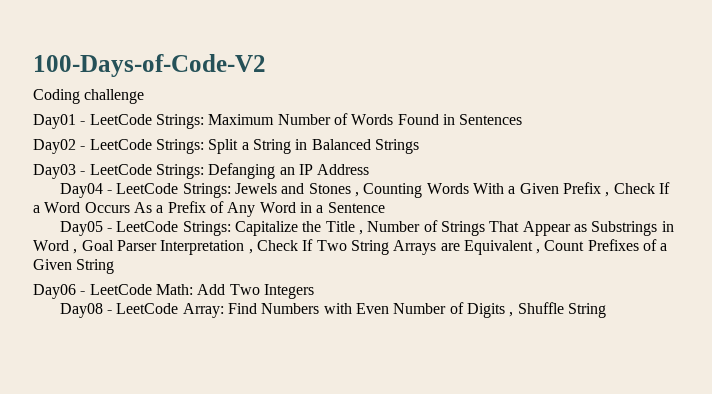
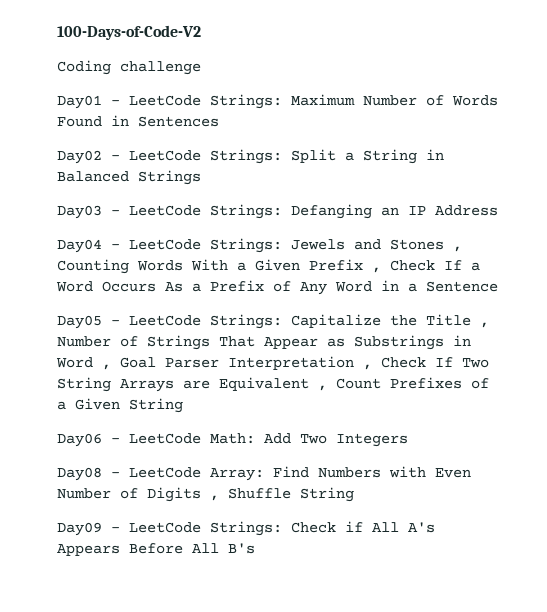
(606, 310) none -> [57,521,435,536] [57,543,255,556] // Day09 - LeetCode Strings: Check if All A's Appears Before All B's

